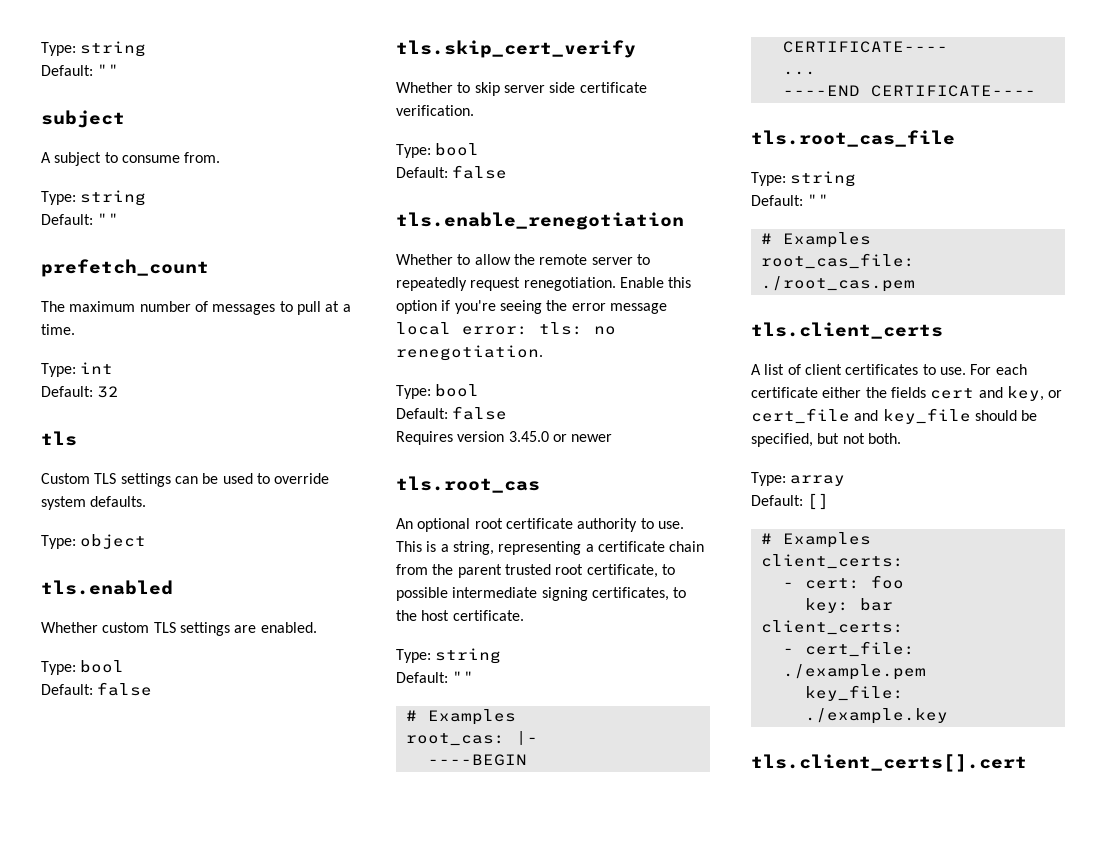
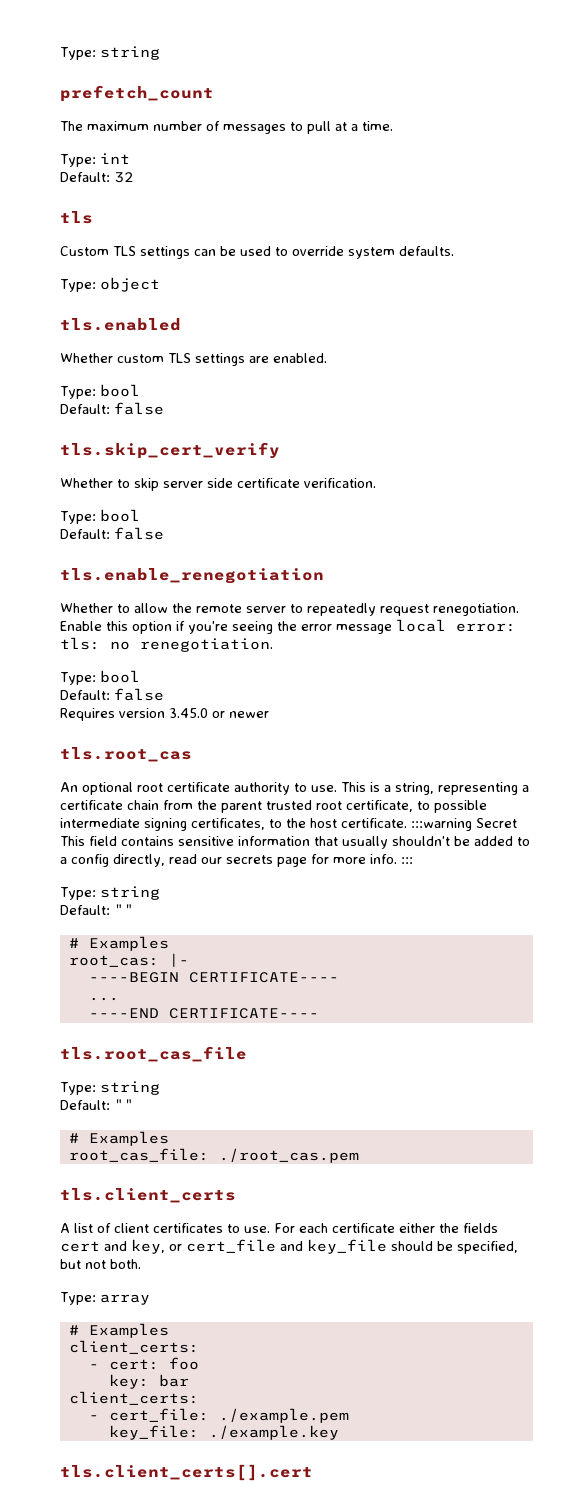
[41,41,147,57] [41,64,120,76] [41,110,125,128] [41,152,221,166] [41,190,147,206] [41,213,120,225] Type: string // Default: "" // subject // A subject to consume from. // Type: string // Default: "" -> [60,46,160,60] Type: string
(524, 615) none -> [411,818,517,831] [60,836,530,849] [60,854,413,867] :::warning Secret This field contains sensitive information that usually shouldn't be added to a config directly, read our secrets page for more info. :::
[751,493,830,510] // Default: [] -> (150, 1299) none

